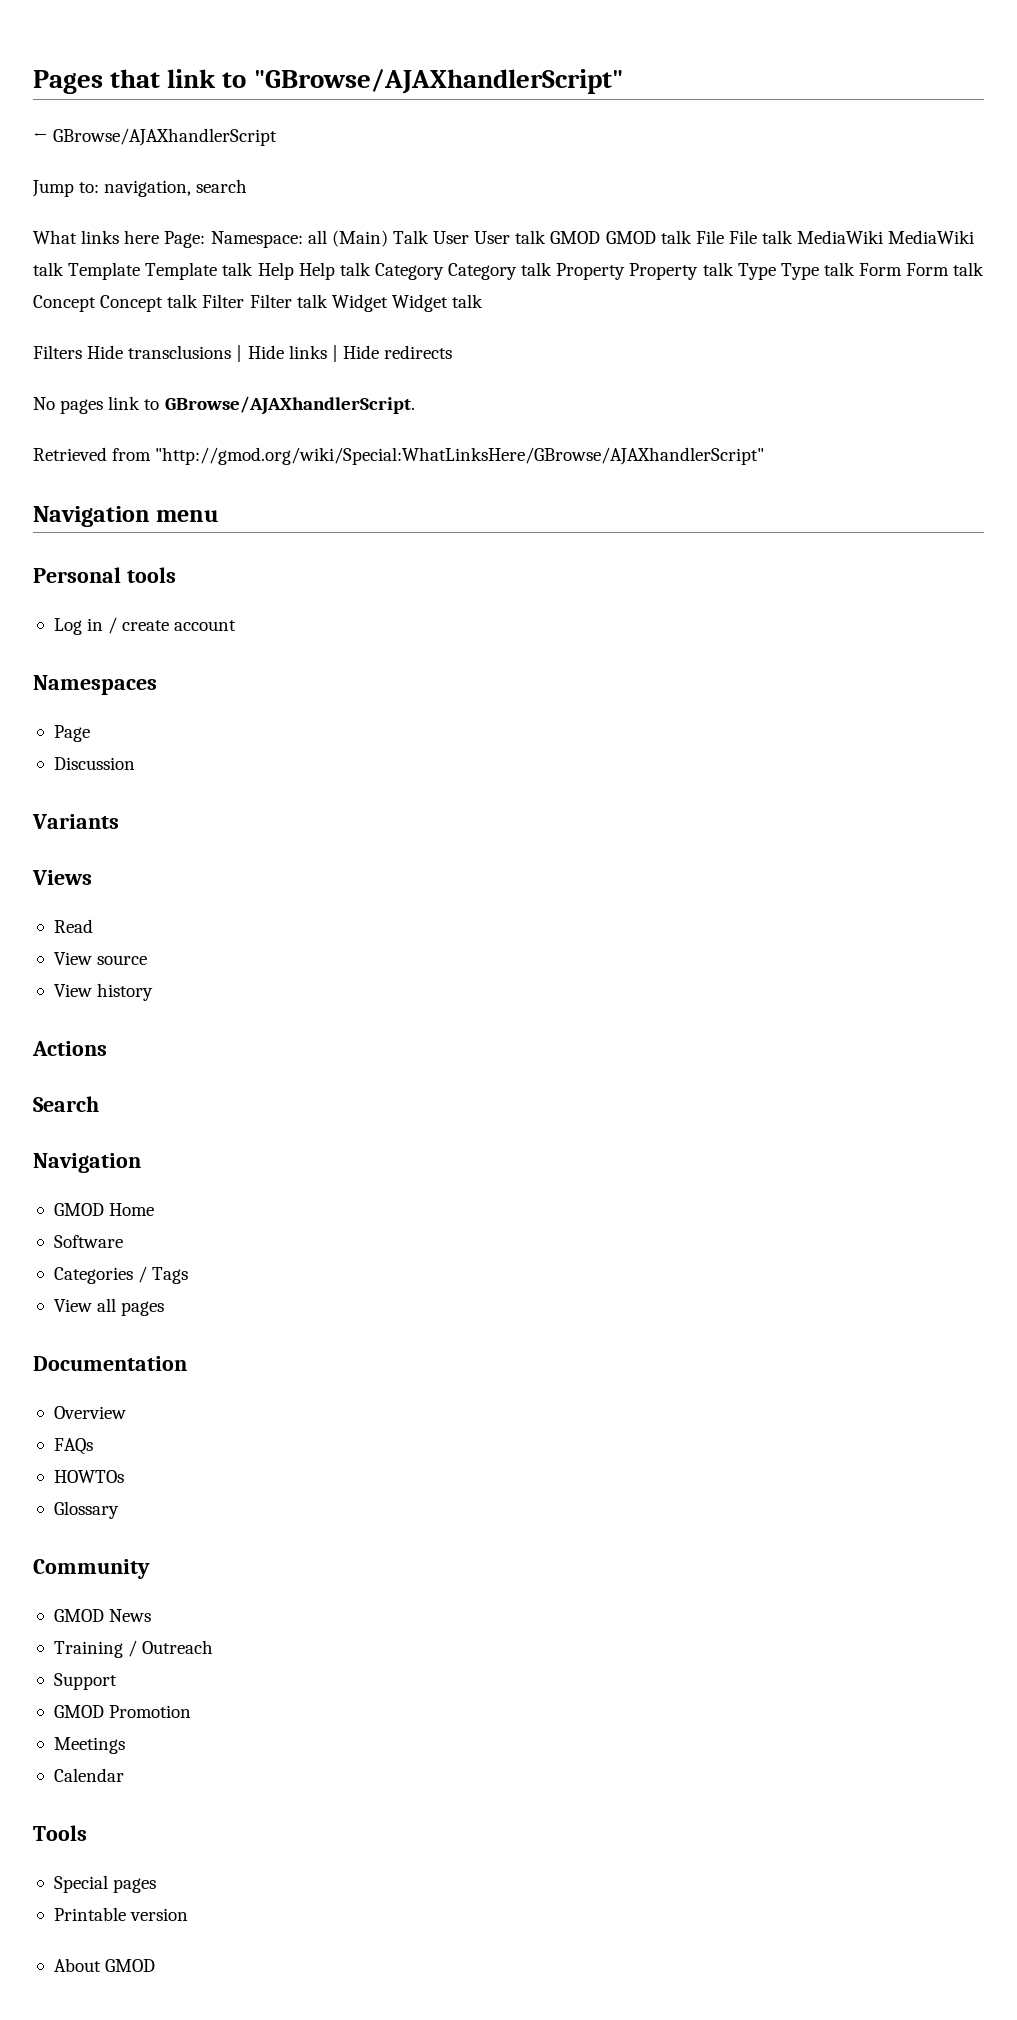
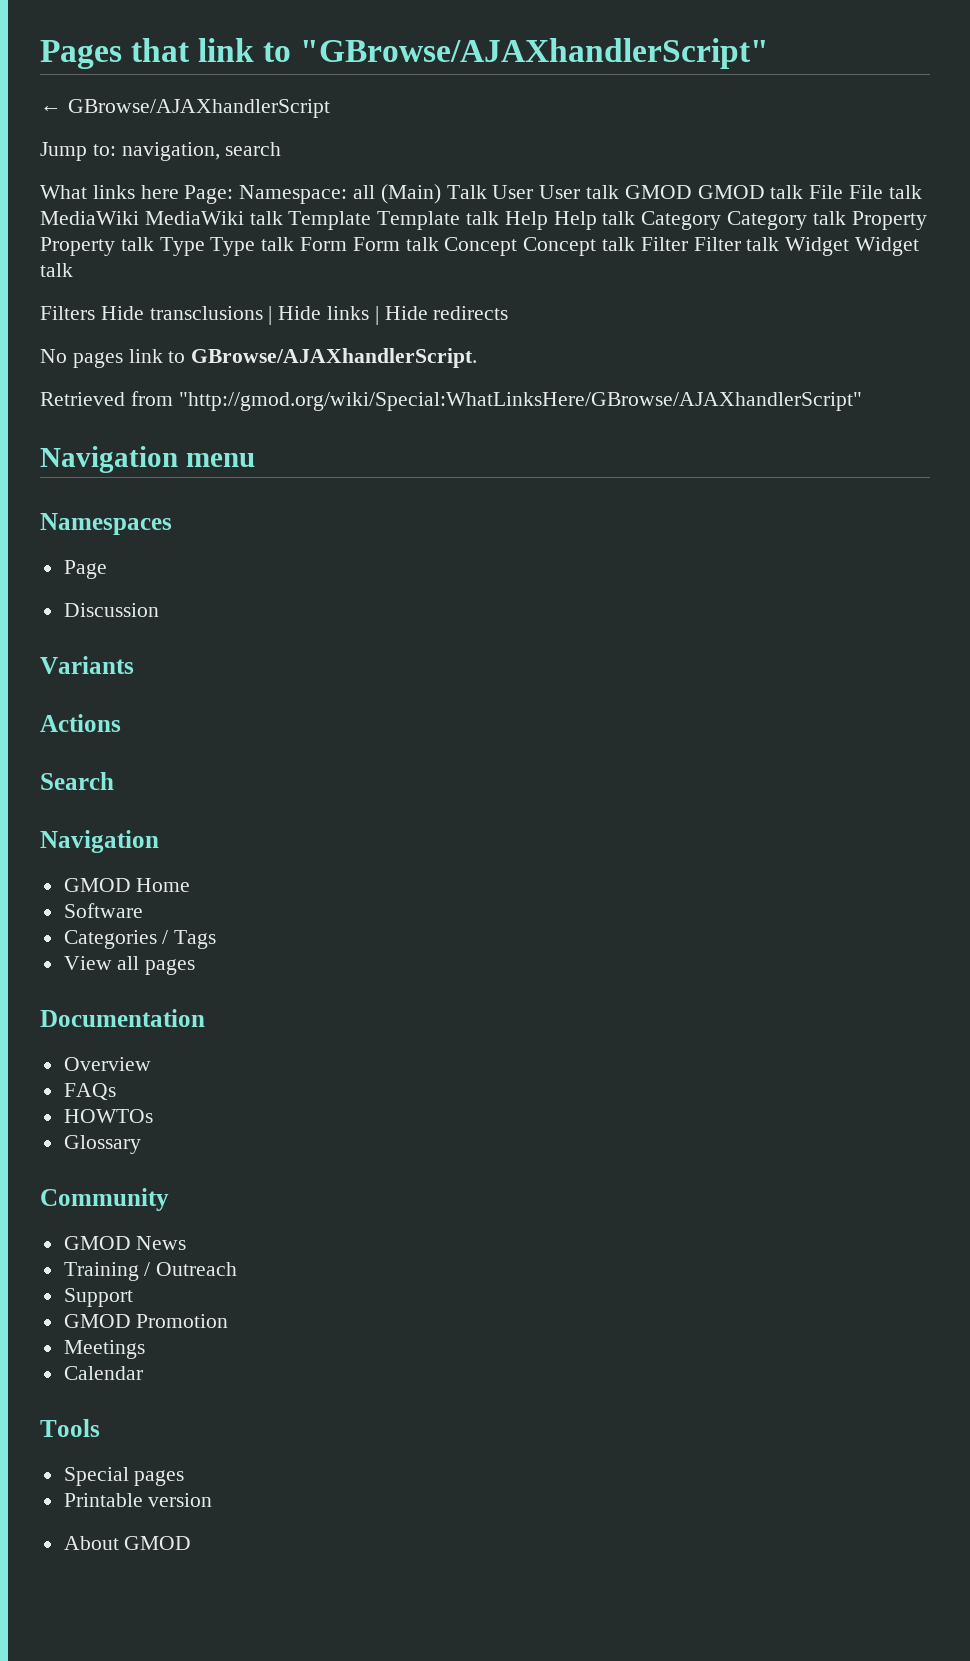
[33,567,176,583] [53,617,237,635] [33,675,157,695] [53,725,90,742] [53,757,135,770] [32,814,119,829] [32,870,92,885] [53,919,93,933] [53,952,148,965] [53,983,154,1001] Personal tools // Log in / create account // Namespaces // Page // Discussion // Variants // Views // Read // View source // View history -> [40,513,172,535] [63,560,107,579] [63,603,159,617] [40,656,134,674] Namespaces // Page // Discussion // Variants

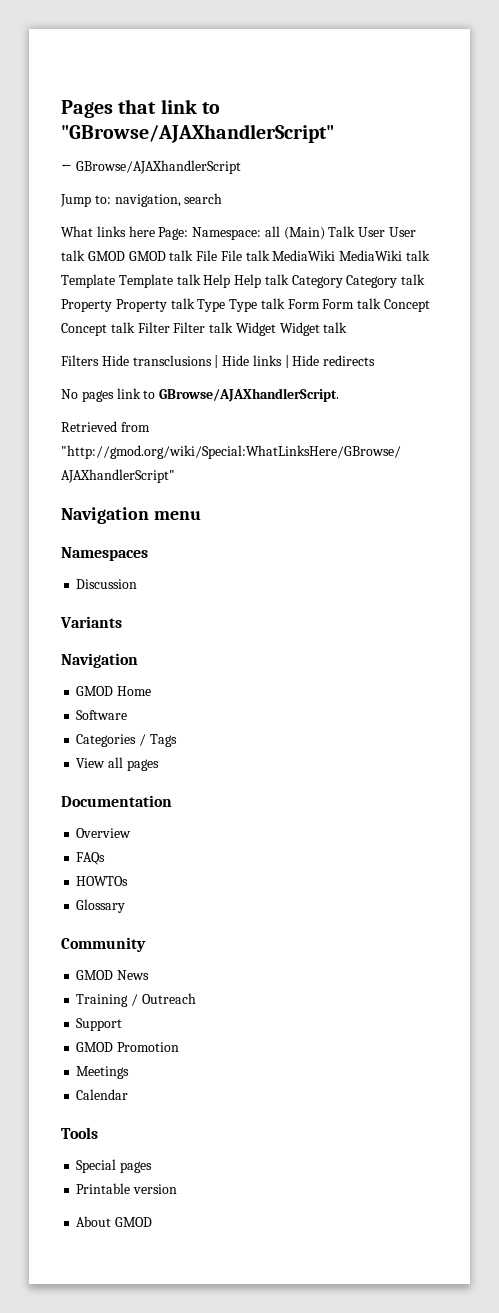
[63,560,107,579] // Page -> (148, 554) none
[40,714,121,732] [40,772,114,790] // Actions // Search -> (122, 622) none

